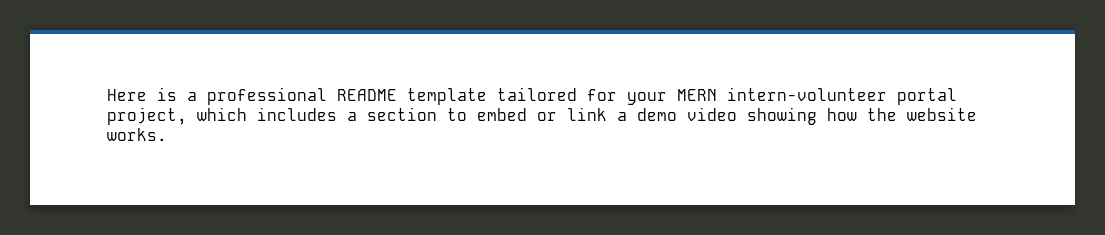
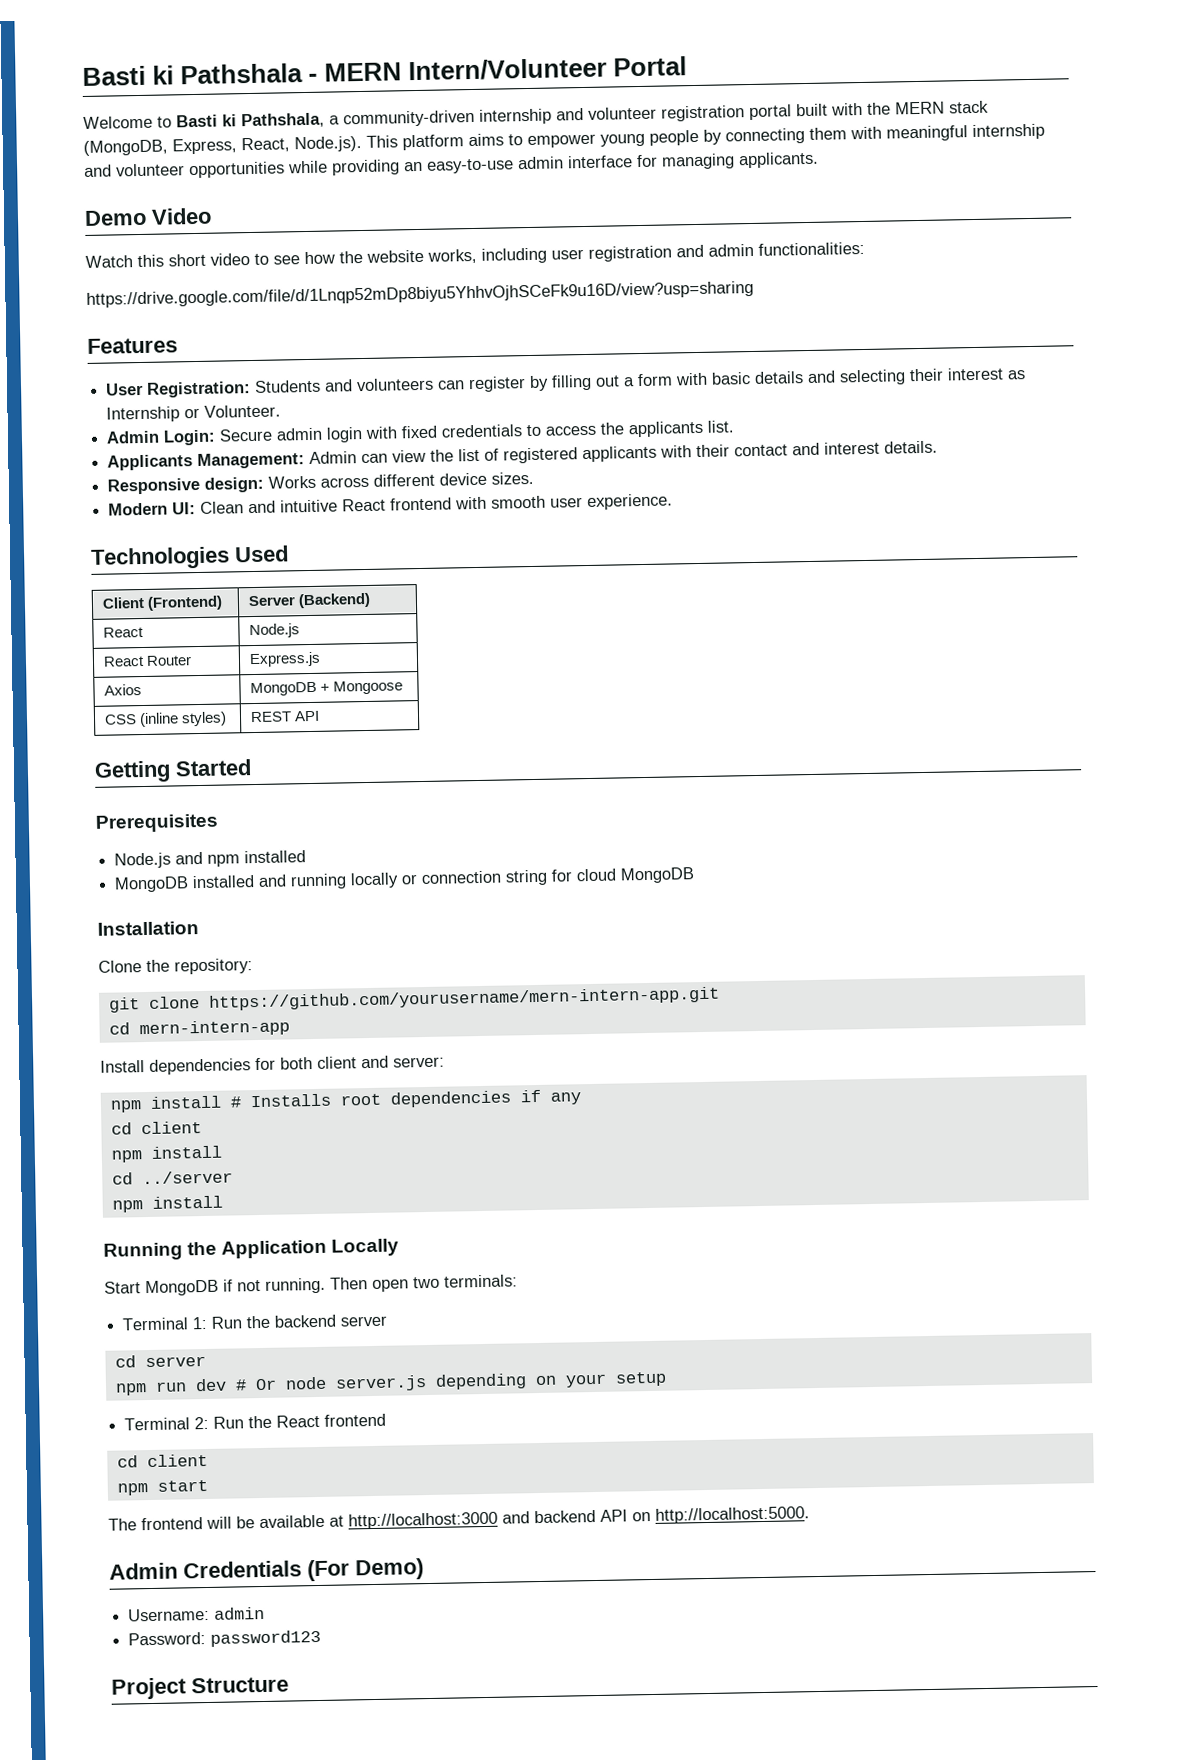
[107,87,957,105] [107,107,977,125] [107,128,167,141] Here is a professional README template tailored for your MERN intern-volunteer portal project, which includes a section to embed or link a demo video showing how the website works. -> [82,56,688,86] [83,100,989,129] [83,123,1045,156] [84,151,819,179] [84,207,212,226] [85,241,865,268] [86,280,754,308] [87,337,178,354] [105,367,1027,398] [106,404,282,423] [106,420,735,446] [107,440,939,471] [107,471,535,495] [108,493,674,516] [90,545,289,570] [102,595,224,611] [248,592,372,609] [103,626,145,638] [249,623,301,639] [103,655,193,667] [249,651,322,668] [104,684,143,696] [250,680,404,697] [104,711,228,728] [250,710,321,723] [94,759,252,783] [95,813,219,833] [114,850,307,869] [114,867,696,893] [97,921,199,936] [98,958,253,975] [108,986,720,1013] [108,1019,290,1038] [100,1055,445,1075] [109,1089,582,1113] [110,1121,202,1135] [110,1145,222,1163] [111,1170,233,1185] [111,1195,223,1213] [103,1238,400,1261] [104,1274,518,1297] [122,1314,388,1331] [114,1355,206,1368] [114,1371,667,1396] [124,1413,387,1431] [116,1453,208,1468] [116,1479,208,1496] [108,1506,810,1531] [109,1558,424,1582] [128,1606,266,1622] [128,1629,322,1647] [111,1676,289,1700] Basti ki Pathshala - MERN Intern/Volunteer Portal // Welcome to Basti ki Pathshala, a community-driven internship and volunteer registration portal built with the MERN stack (MongoDB, Express, React, Node.js). This platform aims to empower young people by connecting them with meaningful internship and volunteer opportunities while providing an easy-to-use admin interface for managing applicants. // Demo Video // Watch this short video to see how the website works, including user registration and admin functionalities: // https://drive.google.com/file/d/1Lnqp52mDp8biyu5YhhvOjhSCeFk9u16D/view?usp=sharing // Features // User Registration: Students and volunteers can register by filling out a form with basic details and selecting their interest as Internship or Volunteer. // Admin Login: Secure admin login with fixed credentials to access the applicants list. // Applicants Management: Admin can view the list of registered applicants with their contact and interest details. // Responsive design: Works across different device sizes. // Modern UI: Clean and intuitive React frontend with smooth user experience. // Technologies Used // Client (Frontend) | Server (Backend) // React | Node.js // React Router | Express.js // Axios | MongoDB + Mongoose // CSS (inline styles) | REST API // Getting Started // Prerequisites // Node.js and npm installed // MongoDB installed and running locally or connection string for cloud MongoDB // Installation // Clone the repository: // git clone https://github.com/yourusername/mern-intern-app.git // cd mern-intern-app // Install dependencies for both client and server: // npm install # Installs root dependencies if any // cd client // npm install // cd ../server // npm install // Running the Application Locally // Start MongoDB if not running. Then open two terminals: // Terminal 1: Run the backend server // cd server // npm run dev # Or node server.js depending on your setup // Terminal 2: Run the React frontend // cd client // npm start // The frontend will be available at http://localhost:3000 and backend API on http://localhost:5000. // Admin Credentials (For Demo) // Username: admin // Password: password123 // Project Structure

